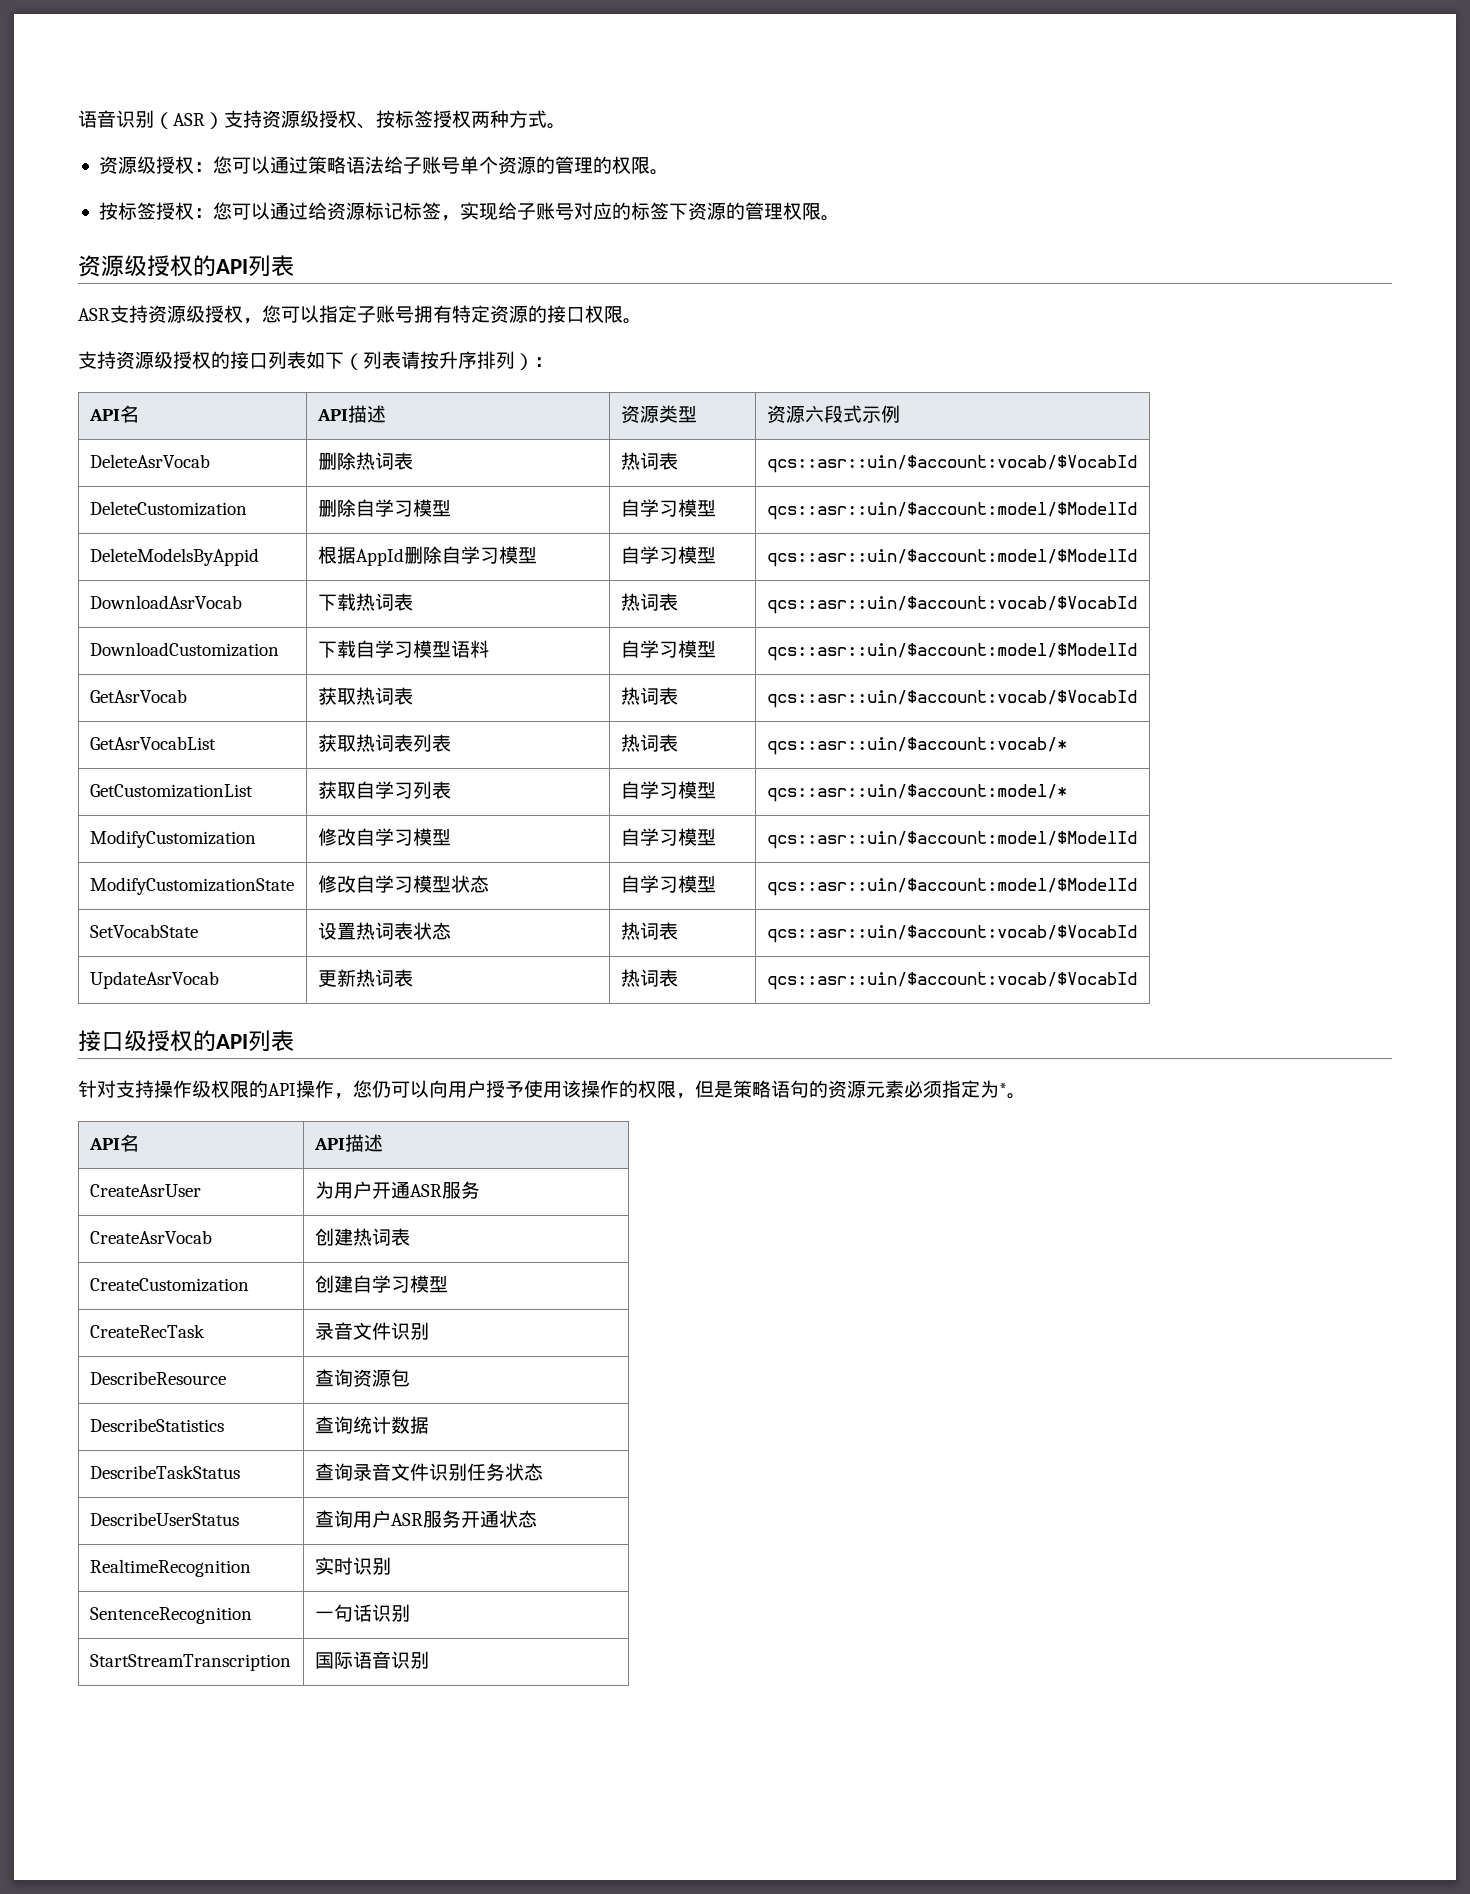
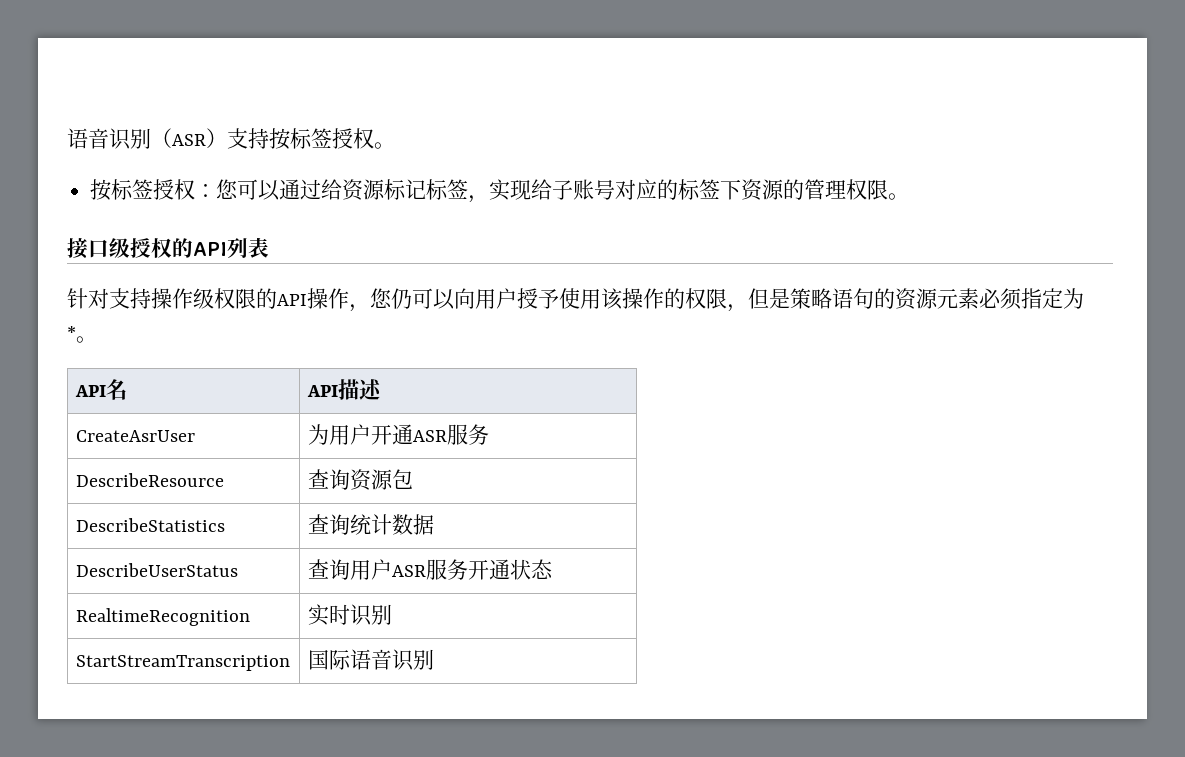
[262,110,566,129] [98,156,650,174] 资源级授权、按标签授权两种方式。 // 资源级授权：您可以通过策略语法给子账号单个资源的管理的权限 -> [269,128,374,150] 按标签授权
[78,255,294,277] [78,305,642,324] [78,351,553,370] [88,405,139,423] [316,405,386,423] [620,405,697,423] [766,405,900,423] [89,454,210,468] [317,452,413,470] [620,452,678,470] [766,455,1137,473] [89,501,247,516] [317,499,451,517] [620,499,716,517] [766,502,1137,520] [89,548,259,566] [317,546,537,566] [620,546,716,564] [766,549,1137,567] [89,595,242,609] [317,593,413,611] [620,593,678,611] [766,596,1137,614] [89,642,279,657] [317,640,489,658] [620,640,716,658] [766,643,1137,661] [89,689,187,703] [317,687,413,705] [620,687,678,705] [766,690,1137,708] [89,736,216,750] [317,734,451,752] [620,734,678,752] [766,737,1067,755] [89,784,253,798] [317,781,451,799] [620,781,716,799] [766,784,1067,802] [89,830,256,848] [317,828,451,846] [620,828,716,846] [766,831,1137,849] [89,877,294,895] [317,875,489,893] [620,875,716,893] [766,878,1137,896] [89,924,198,938] [317,922,451,940] [620,922,678,940] [766,925,1137,943] [89,971,219,989] [317,969,413,987] [620,969,678,987] [766,972,1137,990] // 资源级授权的API列表 // ASR支持资源级授权，您可以指定子账号拥有特定资源的接口权限。 // 支持资源级授权的接口列表如下（列表请按升序排列）： // API名 | API描述 | 资源类型 | 资源六段式示例 // DeleteAsrVocab | 删除热词表 | 热词表 | qcs::asr::uin/$account:vocab/$VocabId // DeleteCustomization | 删除自学习模型 | 自学习模型 | qcs::asr::uin/$account:model/$ModelId // DeleteModelsByAppid | 根据AppId删除自学习模型 | 自学习模型 | qcs::asr::uin/$account:model/$ModelId // DownloadAsrVocab | 下载热词表 | 热词表 | qcs::asr::uin/$account:vocab/$VocabId // DownloadCustomization | 下载自学习模型语料 | 自学习模型 | qcs::asr::uin/$account:model/$ModelId // GetAsrVocab | 获取热词表 | 热词表 | qcs::asr::uin/$account:vocab/$VocabId // GetAsrVocabList | 获取热词表列表 | 热词表 | qcs::asr::uin/$account:vocab/* // GetCustomizationList | 获取自学习列表 | 自学习模型 | qcs::asr::uin/$account:model/* // ModifyCustomization | 修改自学习模型 | 自学习模型 | qcs::asr::uin/$account:model/$ModelId // ModifyCustomizationState | 修改自学习模型状态 | 自学习模型 | qcs::asr::uin/$account:model/$ModelId // SetVocabState | 设置热词表状态 | 热词表 | qcs::asr::uin/$account:vocab/$VocabId // UpdateAsrVocab | 更新热词表 | 热词表 | qcs::asr::uin/$account:vocab/$VocabId -> (910, 196) none
[89,1230,212,1244] [314,1228,410,1246] [89,1278,249,1292] [314,1275,448,1293] [89,1324,205,1338] [314,1322,429,1340] // CreateAsrVocab | 创建热词表 // CreateCustomization | 创建自学习模型 // CreateRecTask | 录音文件识别 -> (489, 434) none
[89,1465,240,1479] [314,1463,543,1481] // DescribeTaskStatus | 查询录音文件识别任务状态 -> (434, 524) none
[89,1607,252,1624] [314,1604,410,1622] // SentenceRecognition | 一句话识别 -> (392, 614) none

